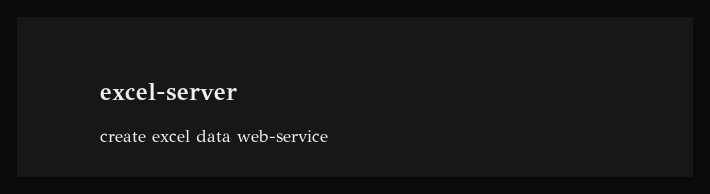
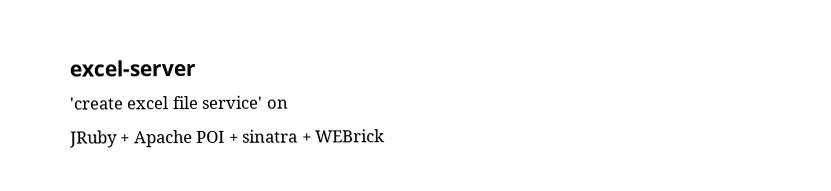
[100,130,328,142] create excel data web-service -> [70,95,289,110] [69,129,386,148] 'create excel file service' on // JRuby + Apache POI + sinatra + WEBrick

